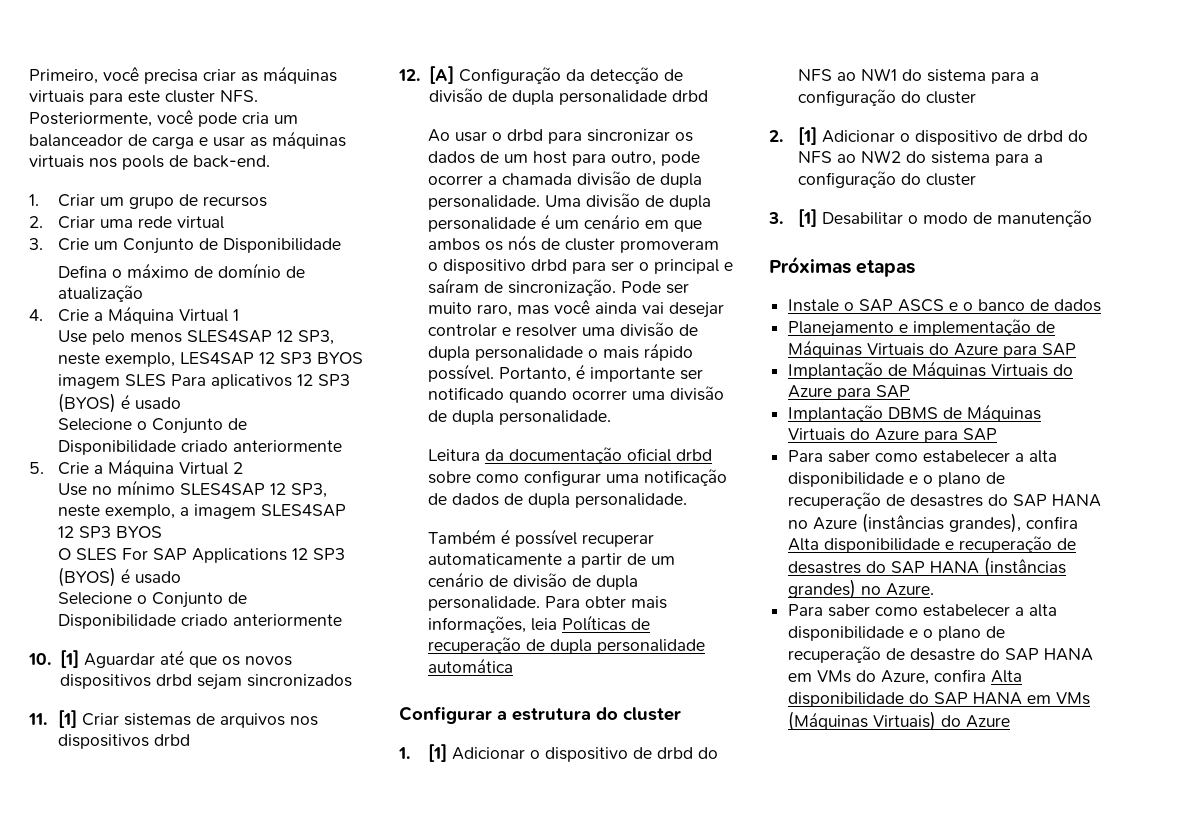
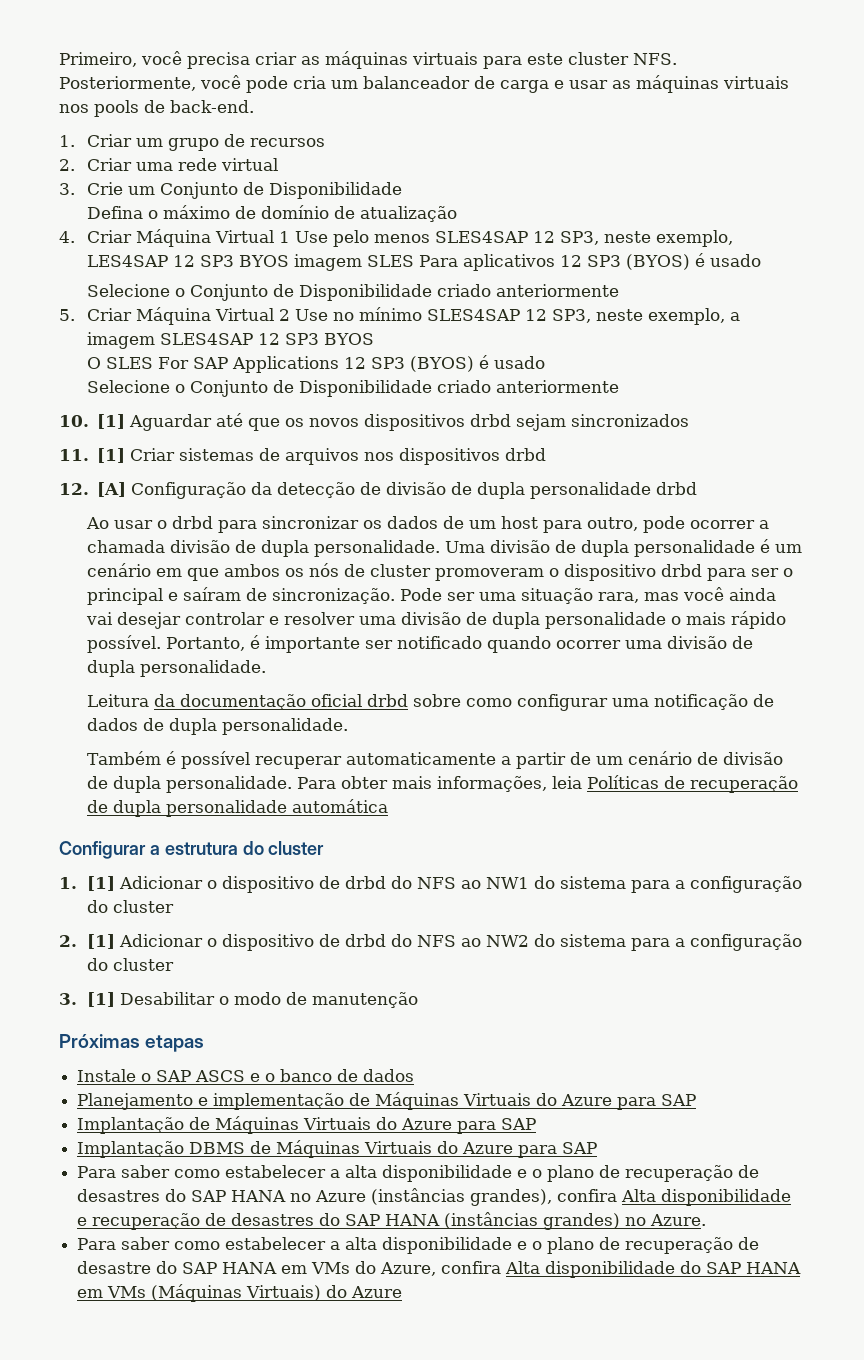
[57,309,103,322] Crie a -> [87,230,133,243] Criar
(239, 315) // -> (291, 237) none
[57,462,103,475] Crie a -> [87,308,133,321] Criar
(243, 468) // -> (291, 315) none
[427,302,512,317] muito raro, -> [479,588,640,604] uma situação rara,

